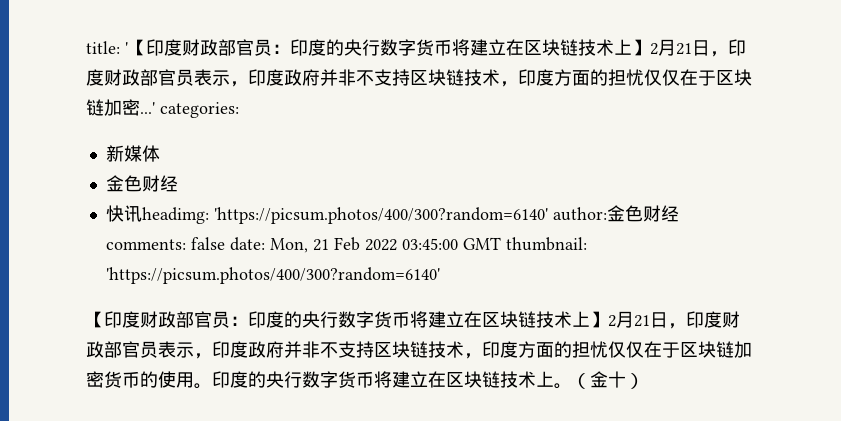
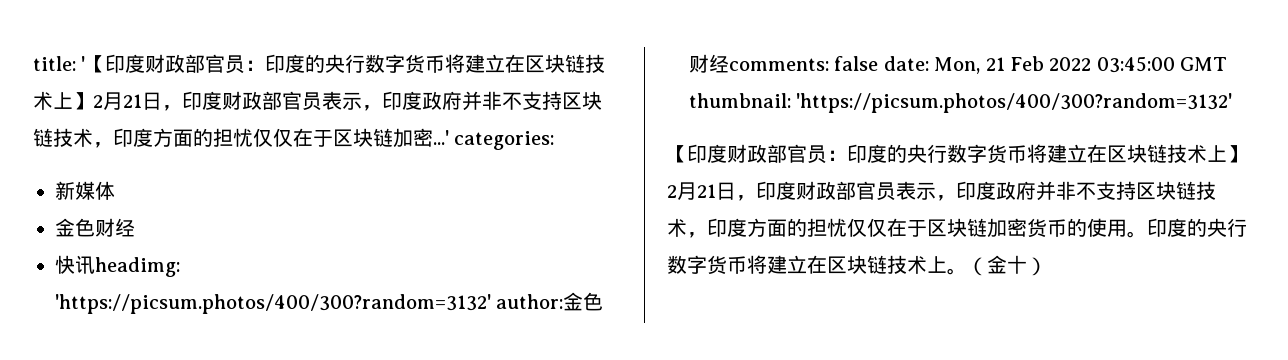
[213,207,548,224] 'https://picsum.photos/400/300?random=6140' -> [55,294,491,314] 'https://picsum.photos/400/300?random=3132'
[105,267,440,284] 'https://picsum.photos/400/300?random=6140' -> [796,93,1233,113] 'https://picsum.photos/400/300?random=3132'

